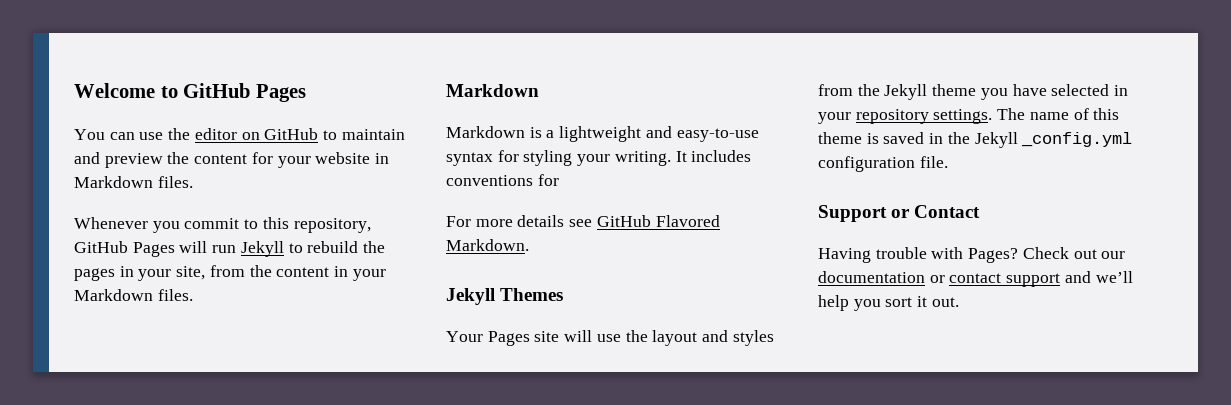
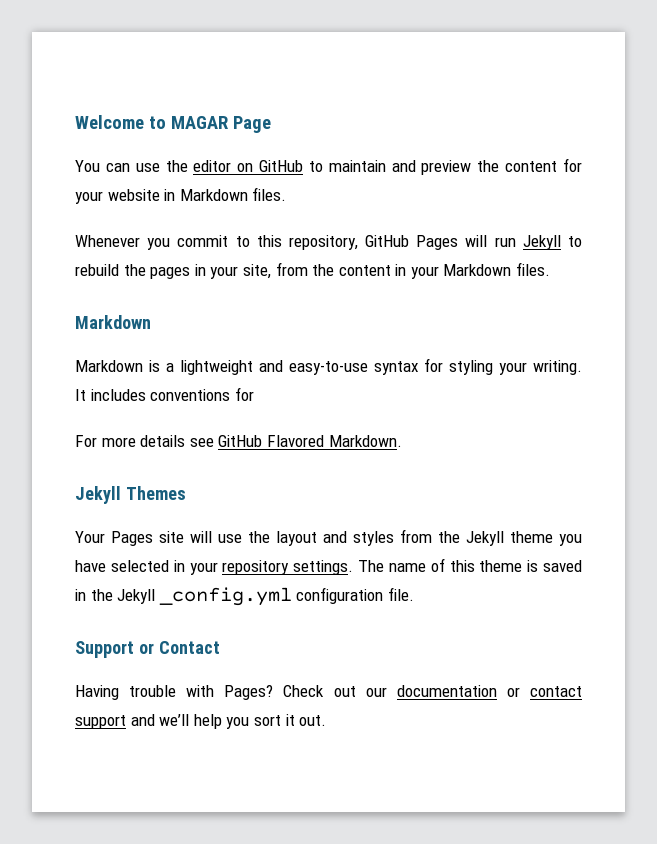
[183,83,306,102] GitHub Pages -> [170,116,271,133] MAGAR Page

